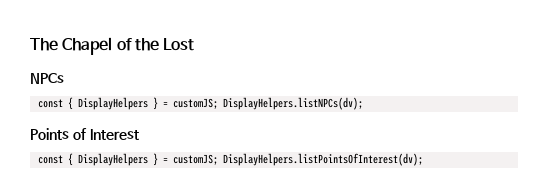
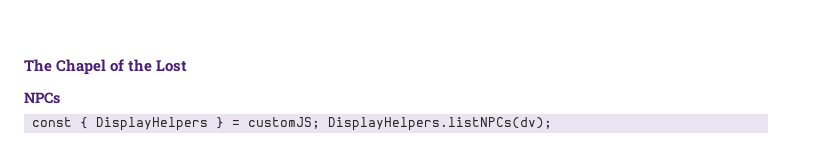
[30,128,139,140] [37,153,423,166] // Points of Interest // const { DisplayHelpers } = customJS; DisplayHelpers.listPointsOfInterest(dv); -> (552, 124) none

